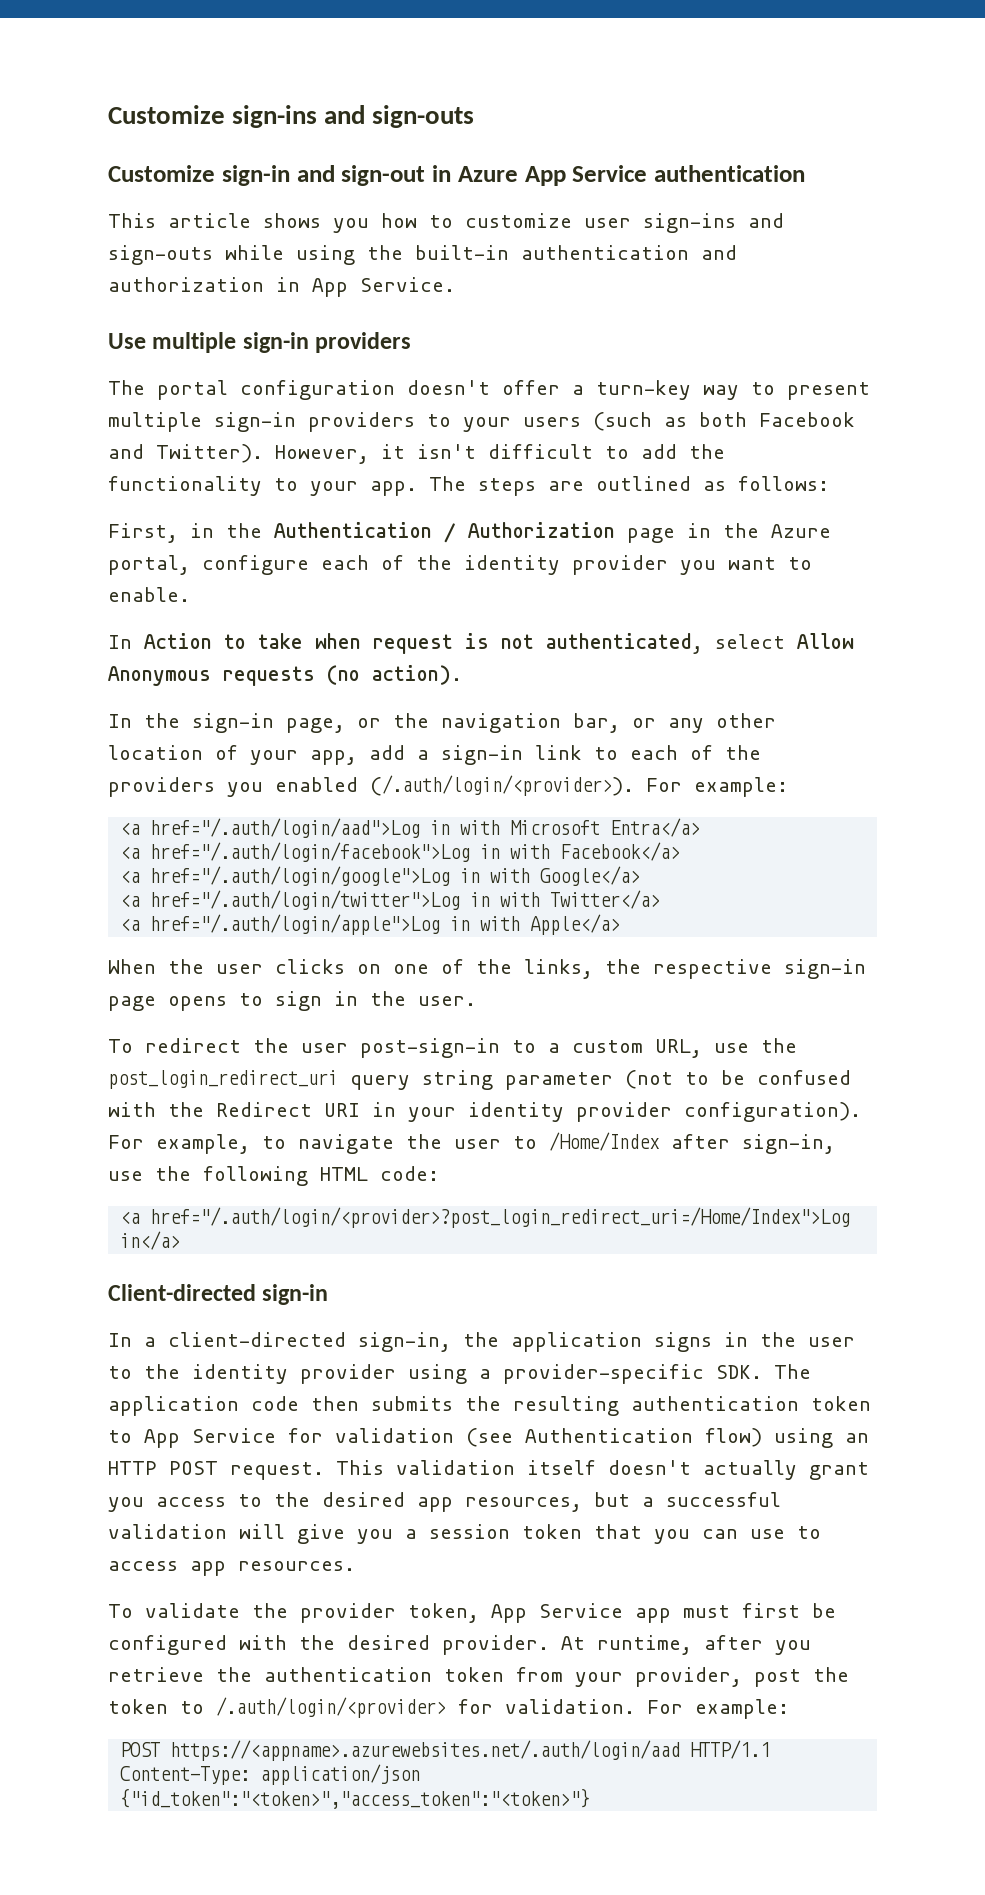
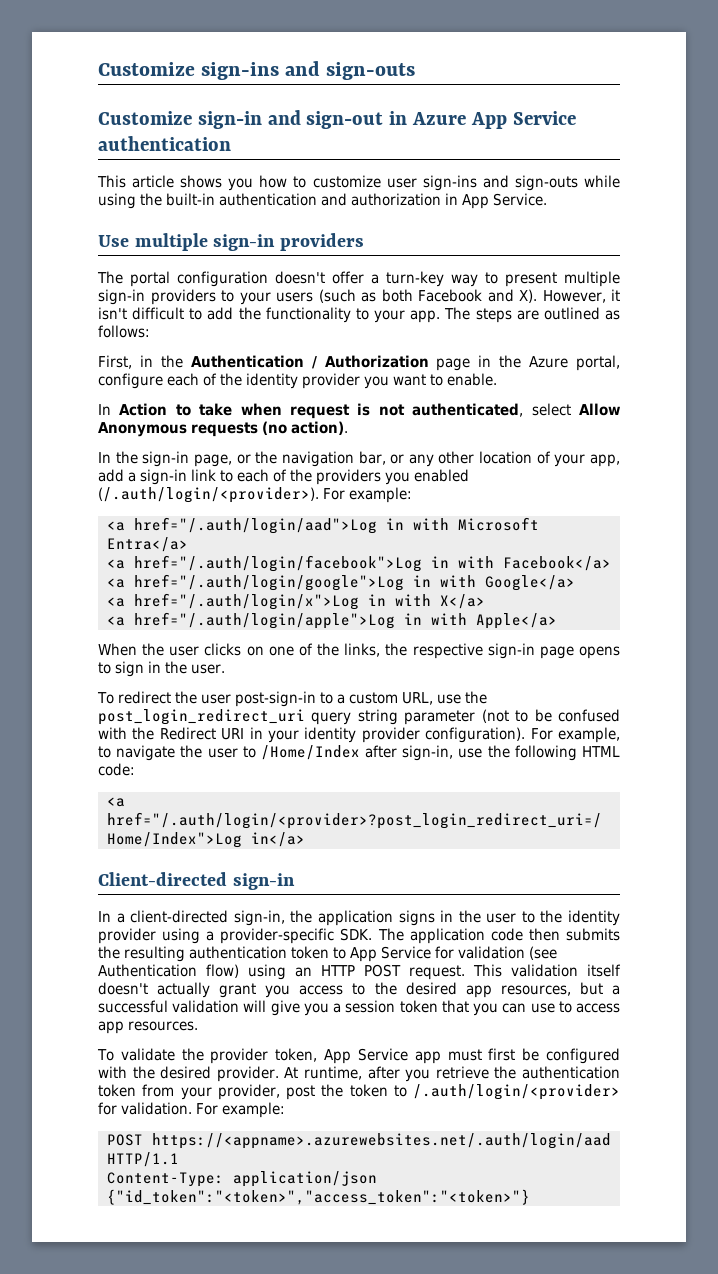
[156,444,263,463] Twitter). -> [518,289,537,303] X).
[150,890,661,910] href="/.auth/login/twitter">Log in with Twitter</a> -> [133,593,485,610] href="/.auth/login/x">Log in with X</a>

